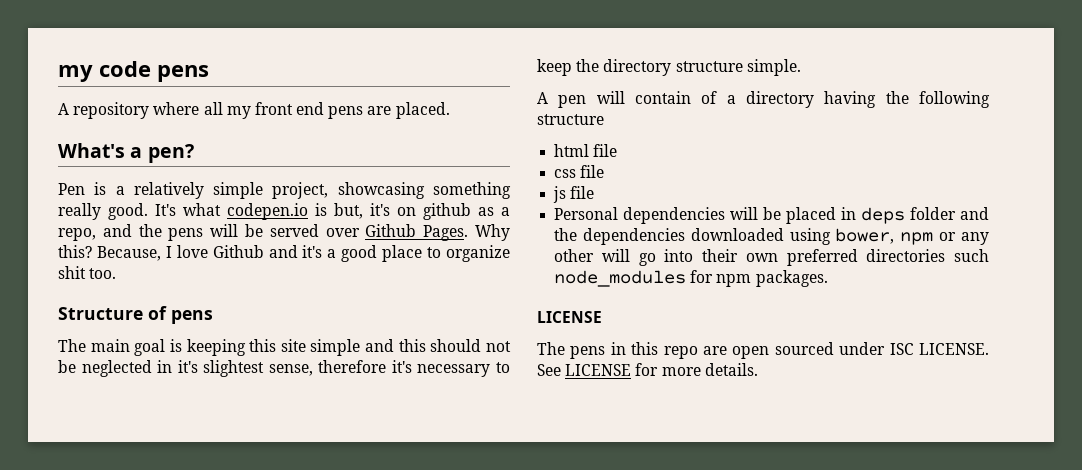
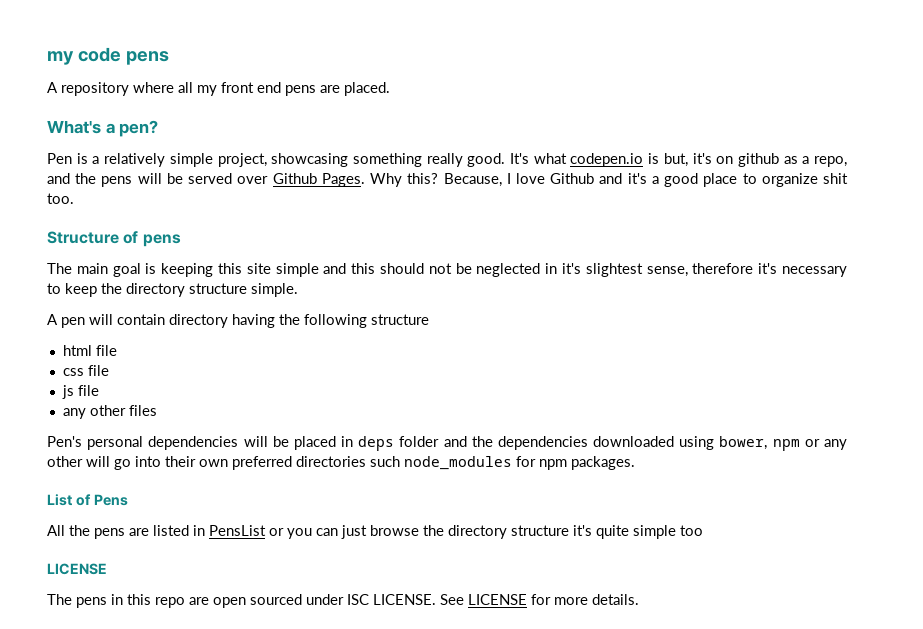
[701,91,736,104] of a -> (165, 319) none
[554,207,619,220] Personal -> [62,405,157,419] [47,436,144,450] any other files // Pen's personal
(828, 278) none -> [47,494,128,506] [47,525,703,539] // List of Pens // All the pens are listed in PensList or you can just browse the directory structure it's quite simple too

